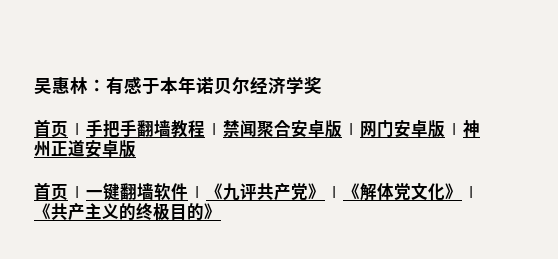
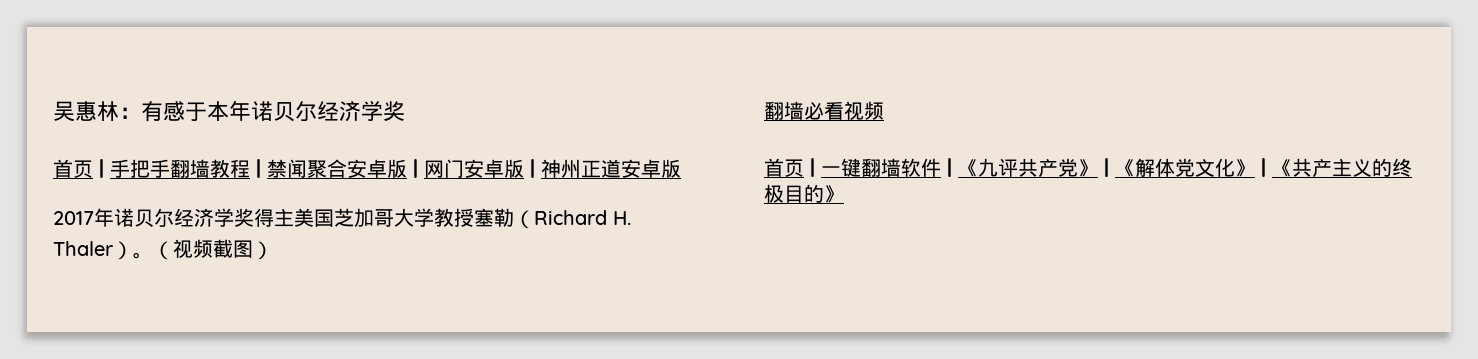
(136, 149) none -> [53,208,631,229] [53,239,273,260] [764,101,884,121] // 2017年诺贝尔经济学奖得主美国芝加哥大学教授塞勒（Richard H. Thaler）。（视频截图） // 翻墙必看视频

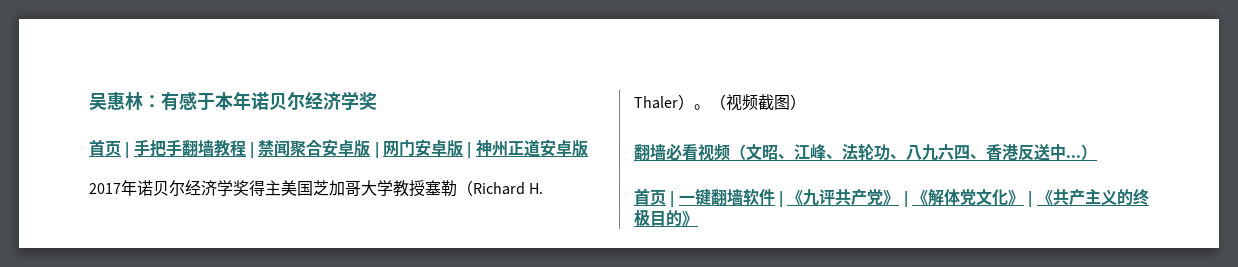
(884, 110) none -> [730,143,1097,161] （文昭、江峰、法轮功、八九六四、香港反送中...）

